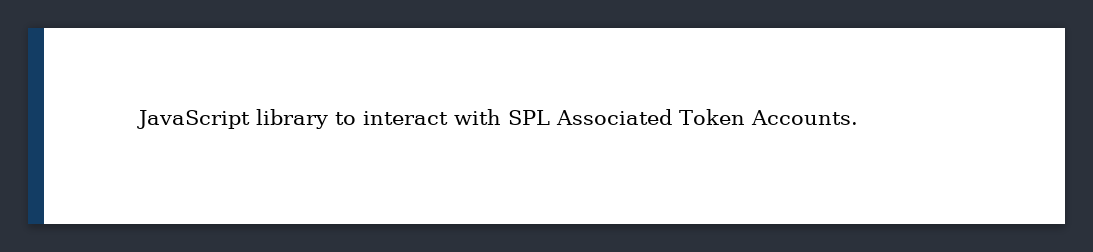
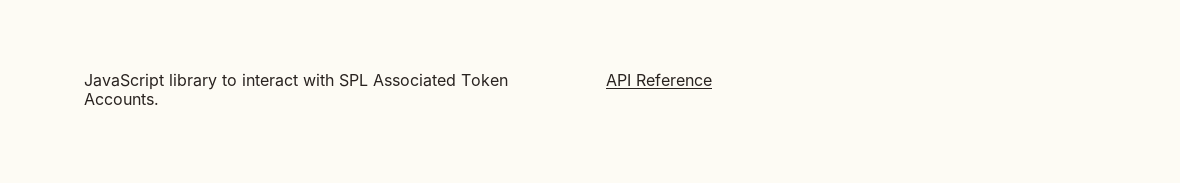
(858, 117) none -> [606,73,712,86] // API Reference

